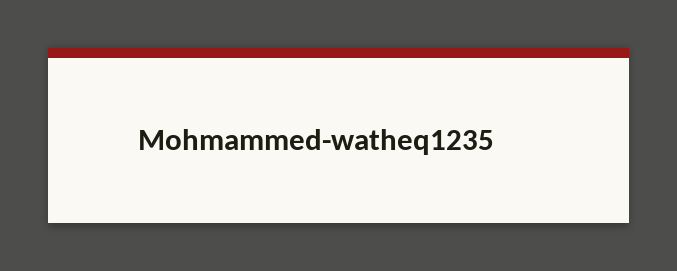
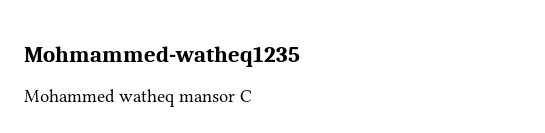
(494, 142) none -> [24,89,252,107] // Mohammed watheq mansor C

